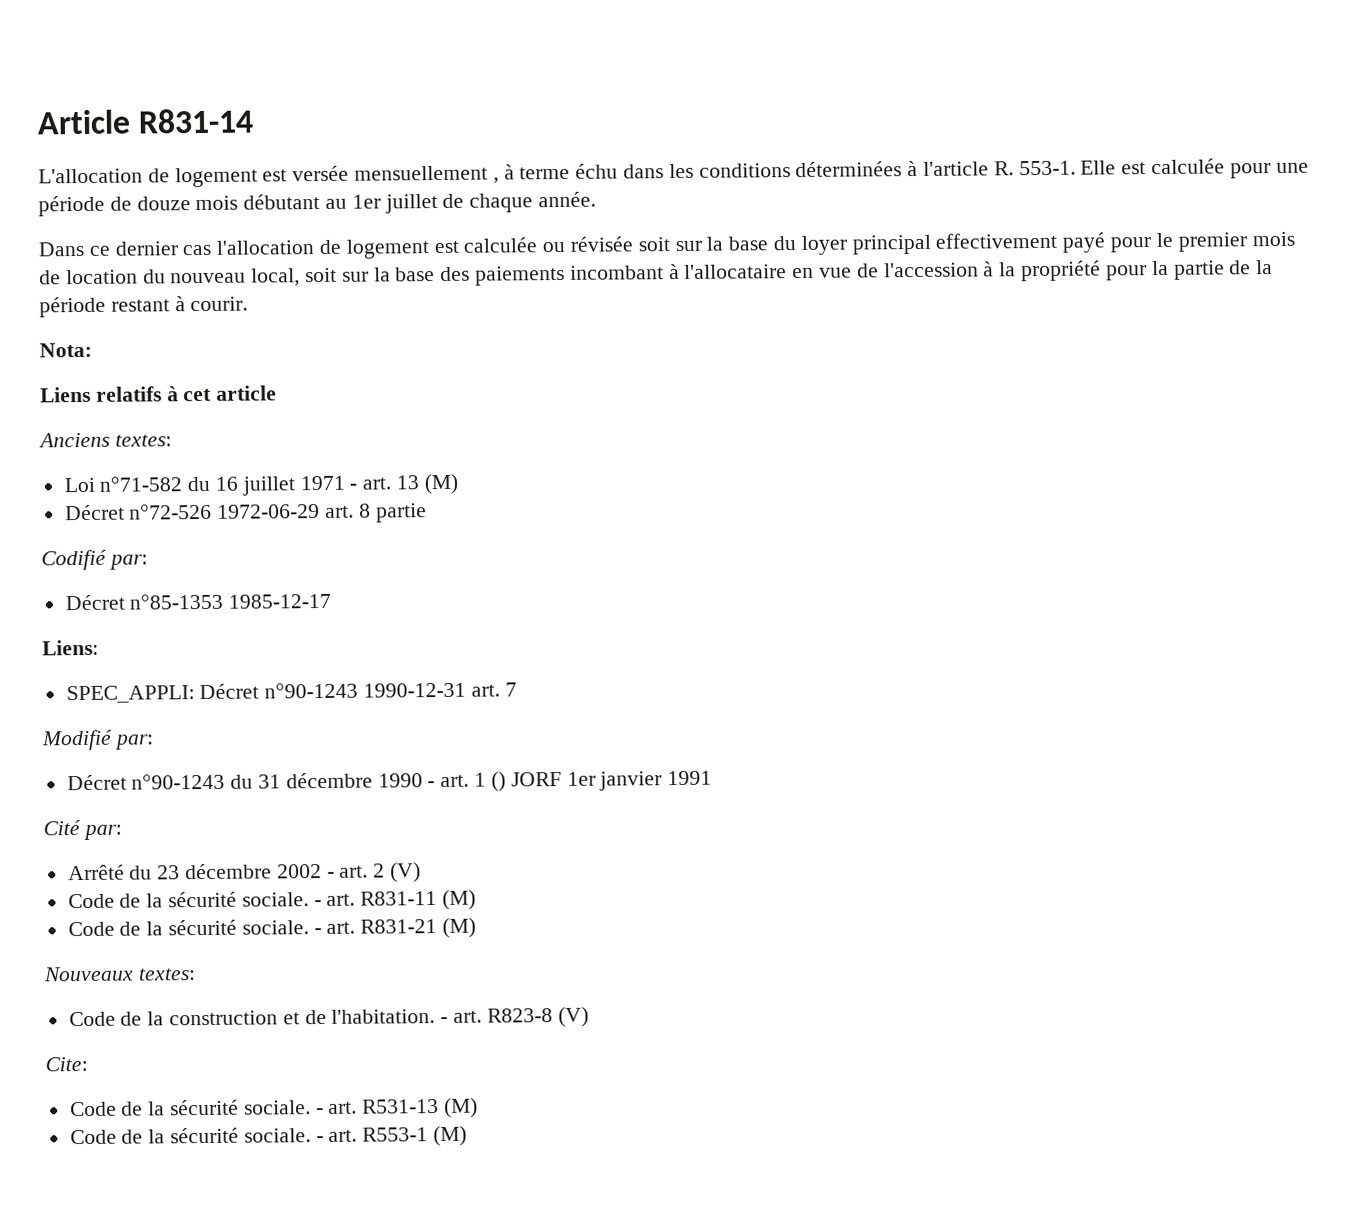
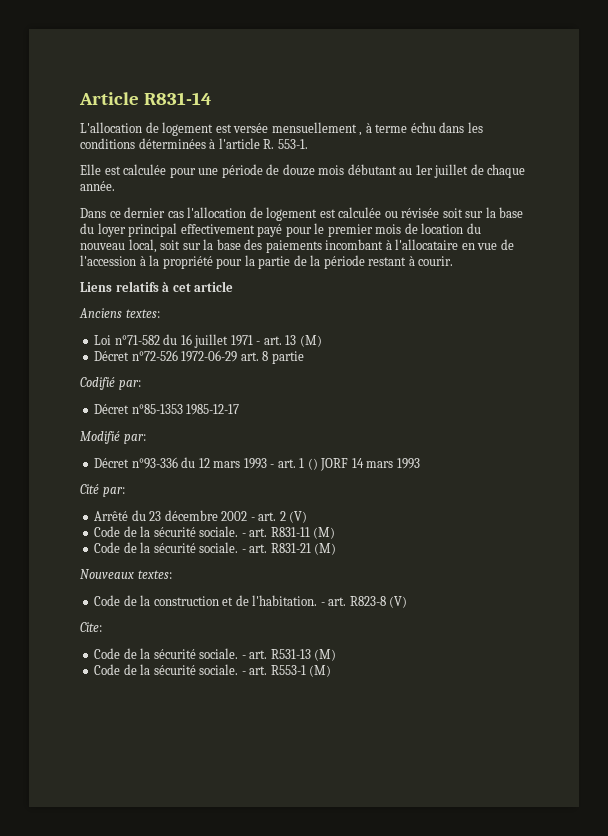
(1076, 168) none -> (308, 144) //
[39,342,92,358] // Nota: -> (454, 261) none
[42,639,99,656] [65,682,517,704] [41,729,154,751] [66,772,423,791] Liens: // SPEC_APPLI: Décret n°90-1243 1990-12-31 art. 7 // Modifié par: // Décret n°90-1243 du 31 décembre 1990 -> [80,431,146,444] [94,457,267,469] Modifié par: // Décret n°93-336 du 12 mars 1993
[566,770,713,791] 1er janvier 1991 -> [351,458,420,469] 14 mars 1993

